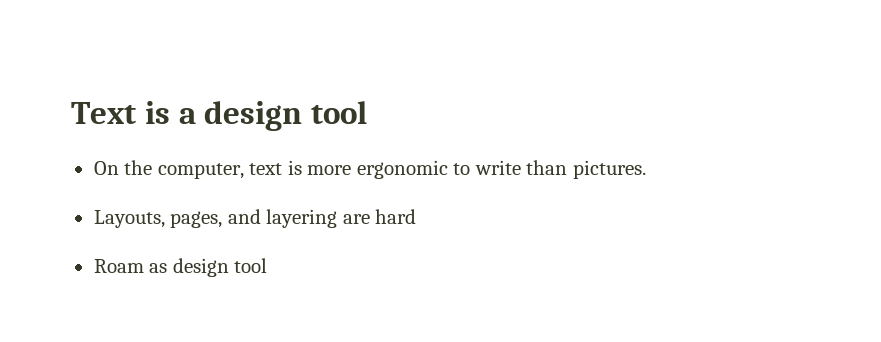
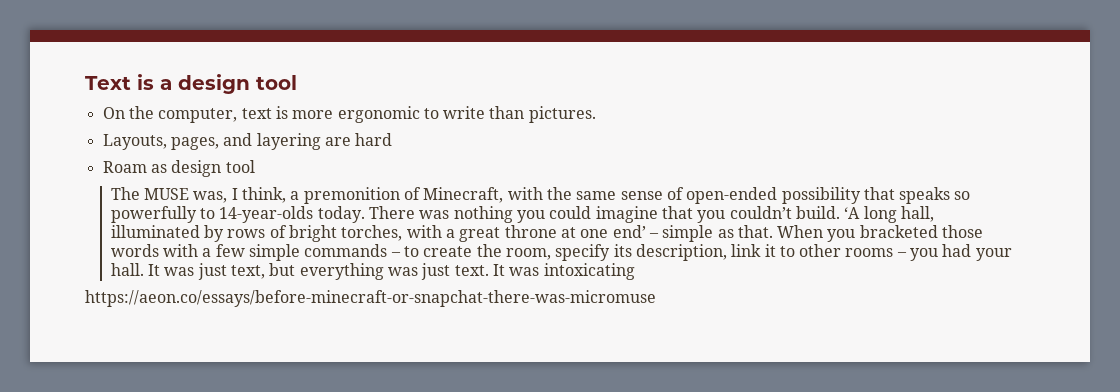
(268, 265) none -> [110,187,971,204] [110,206,934,223] [110,225,984,242] [110,244,1012,261] [110,263,635,280] [85,290,656,307] // The MUSE was, I think, a premonition of Minecraft, with the same sense of open-ended possibility that speaks so powerfully to 14-year-olds today. There was nothing you could imagine that you couldn’t build. ‘A long hall, illuminated by rows of bright torches, with a great throne at one end’ – simple as that. When you bracketed those words with a few simple commands – to create the room, specify its description, link it to other rooms – you had your hall. It was just text, but everything was just text. It was intoxicating // https://aeon.co/essays/before-minecraft-or-snapchat-there-was-micromuse

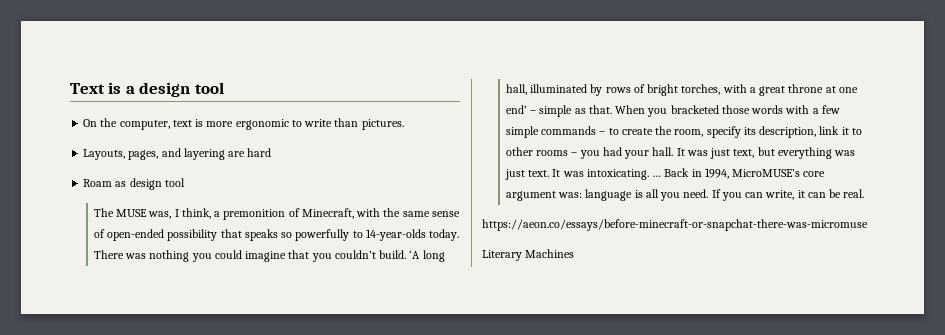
[543,263,635,280] intoxicating -> [586,168,826,180] [505,189,865,201] intoxicating. … Back in 1994, MicroMUSE’s core argument was: language is all you need. If you can write, it can be real.
(656, 298) none -> [482,249,575,261] // Literary Machines

